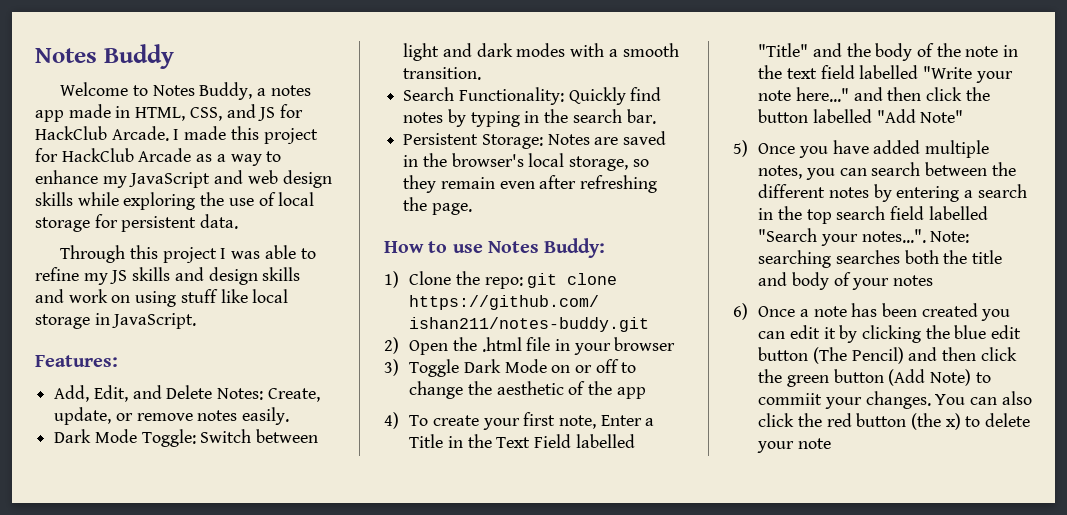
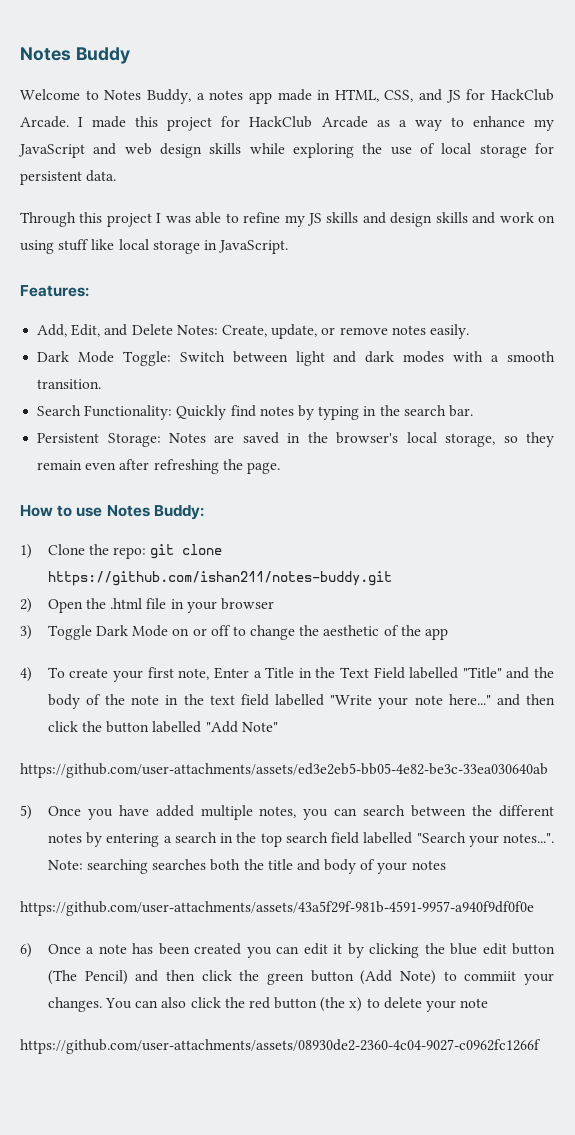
(964, 116) none -> [20,763,548,778] // https://github.com/user-attachments/assets/ed3e2eb5-bb05-4e82-be3c-33ea030640ab
(933, 280) none -> [20,901,534,916] // https://github.com/user-attachments/assets/43a5f29f-981b-4591-9957-a940f9df0f0e
(831, 443) none -> [20,1039,541,1054] // https://github.com/user-attachments/assets/08930de2-2360-4c04-9027-c0962fc1266f

